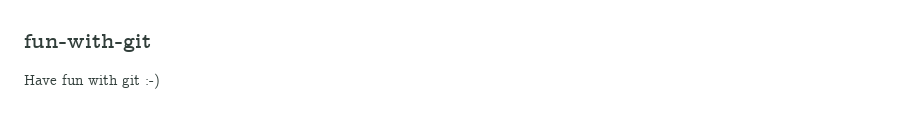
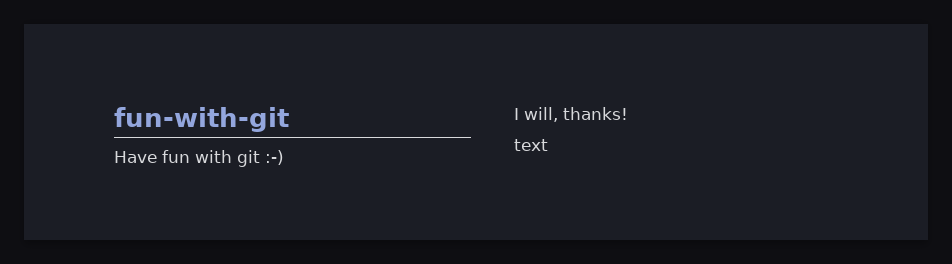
(160, 81) none -> [514,107,628,122] [514,139,548,151] // I will, thanks! // text

